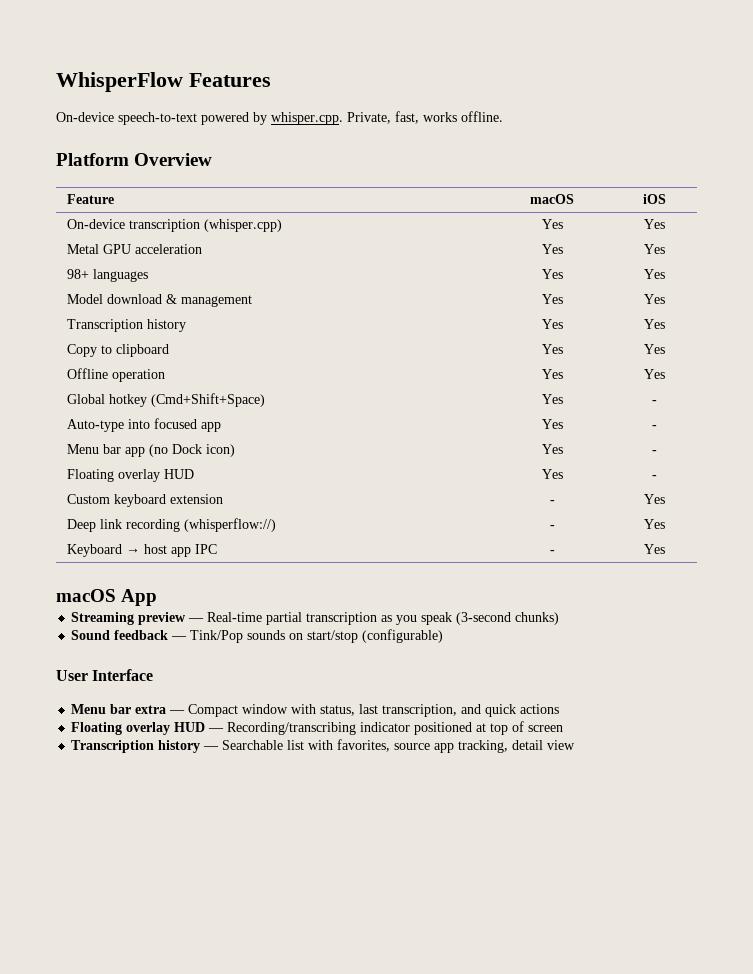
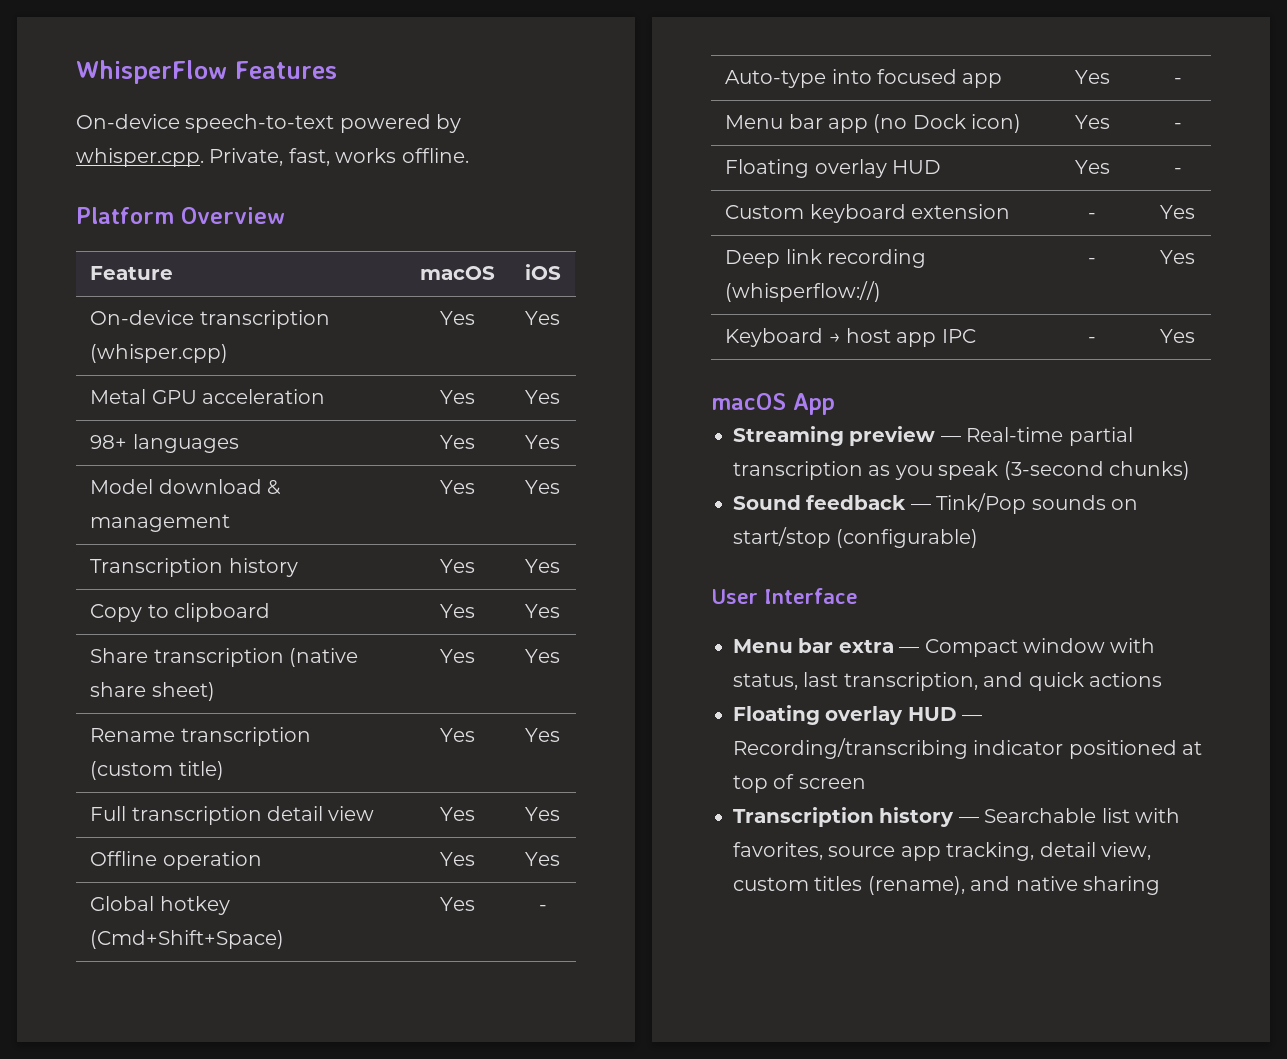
(665, 349) none -> [90,648,359,667] [90,682,215,701] [439,649,475,663] [525,649,560,663] [90,727,311,746] [90,761,224,780] [439,728,475,742] [525,728,560,742] [90,806,375,825] [439,807,475,821] [525,807,560,821] // Share transcription (native share sheet) | Yes | Yes // Rename transcription (custom title) | Yes | Yes // Full transcription detail view | Yes | Yes
[547,740,576,750] view -> [1101,842,1151,860] [733,876,1160,895] view, custom titles (rename), and native sharing

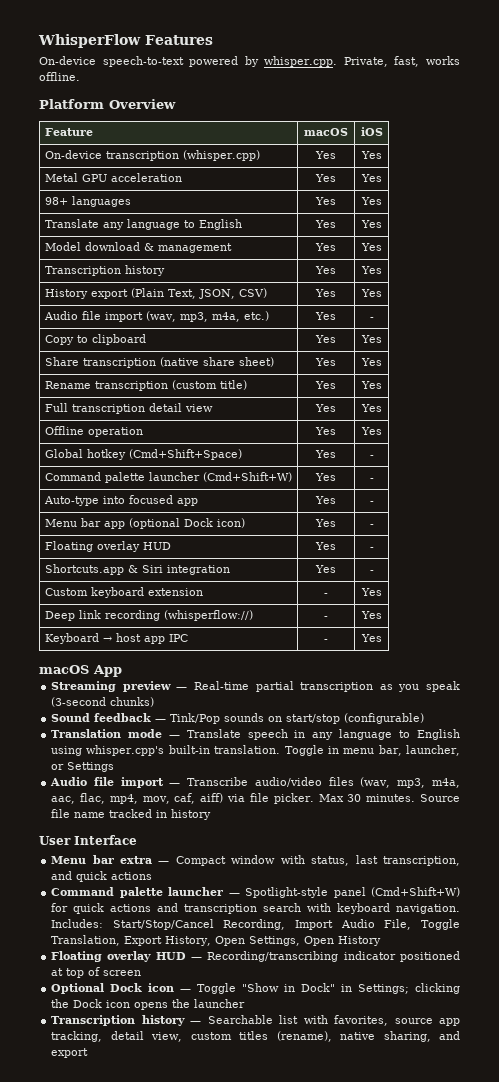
(560, 442) none -> [44,219,242,230] [315,220,336,228] [360,220,382,228] // Translate any language to English | Yes | Yes
(560, 566) none -> [44,288,267,299] [315,289,336,297] [360,289,382,297] [43,311,269,322] [315,312,336,320] [369,317,374,320] // History export (Plain Text, JSON, CSV) | Yes | Yes // Audio file import (wav, mp3, m4a, etc.) | Yes | -
(547, 908) none -> [44,472,292,483] [315,473,336,481] [369,478,374,481] // Command palette launcher (Cmd+Shift+W) | Yes | -
[873,114,908,133] (no -> [128,518,180,529] (optional
(1182, 171) none -> [44,564,230,575] [315,565,336,573] [369,570,374,573] // Shortcuts.app & Siri integration | Yes | -
(979, 538) none -> [51,729,460,740] [51,745,461,756] [51,762,115,772] [50,777,460,788] [51,793,461,804] [51,809,212,820] // Translation mode — Translate speech in any language to English using whisper.cpp's built-in translation. Toggle in menu bar, launcher, or Settings // Audio file import — Transcribe audio/video files (wav, mp3, m4a, aac, flac, mp4, mov, caf, aiff) via file picker. Max 30 minutes. Source file name tracked in history
(1162, 679) none -> [51,887,460,898] [51,903,461,914] [51,919,460,930] [51,935,382,946] // Command palette launcher — Spotlight-style panel (Cmd+Shift+W) for quick actions and transcription search with keyboard navigation. Includes: Start/Stop/Cancel Recording, Import Audio File, Toggle Translation, Export History, Open Settings, Open History
(866, 783) none -> [51,983,461,994] [51,999,246,1010] // Optional Dock icon — Toggle "Show in Dock" in Settings; clicking the Dock icon opens the launcher
[970,876,1160,895] and native sharing -> [340,1031,461,1042] [51,1048,89,1058] native sharing, and export

